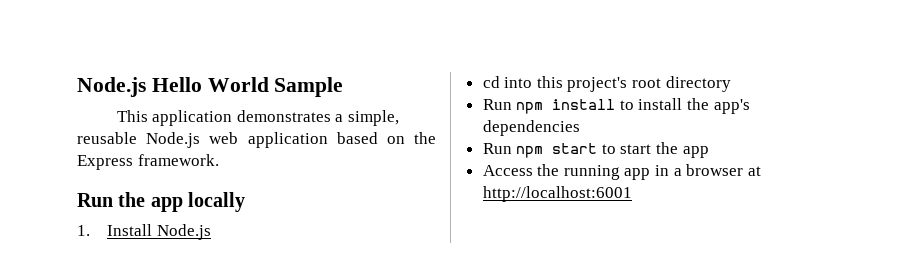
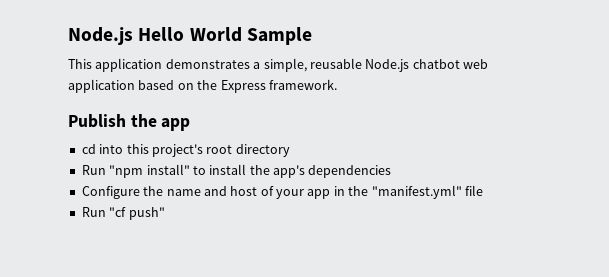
(201, 140) none -> [412,59,460,69] chatbot
[77,192,246,212] [77,224,211,240] Run the app locally // 1. Install Node.js -> [68,114,191,131] Publish the app
[516,99,616,114] npm install -> [109,164,190,178] "npm install"
[482,142,709,158] [482,164,761,180] [482,186,632,202] Run npm start to start the app // Access the running app in a browser at http://localhost:6001 -> [81,185,483,199] [81,207,165,220] Configure the name and host of your app in the "manifest.yml" file // Run "cf push"

